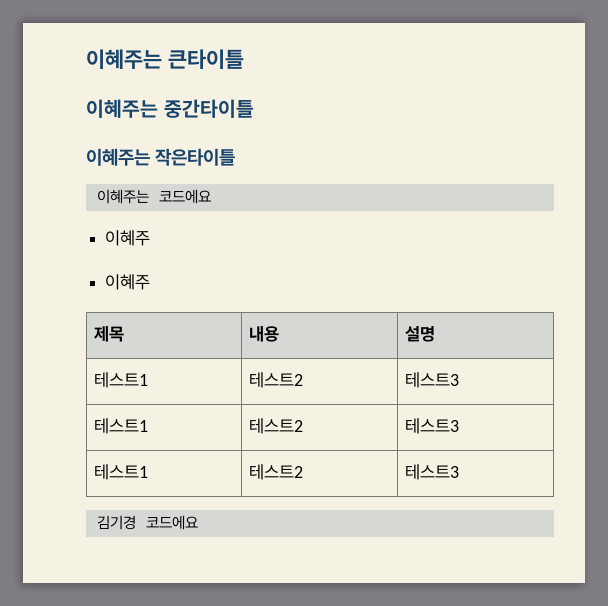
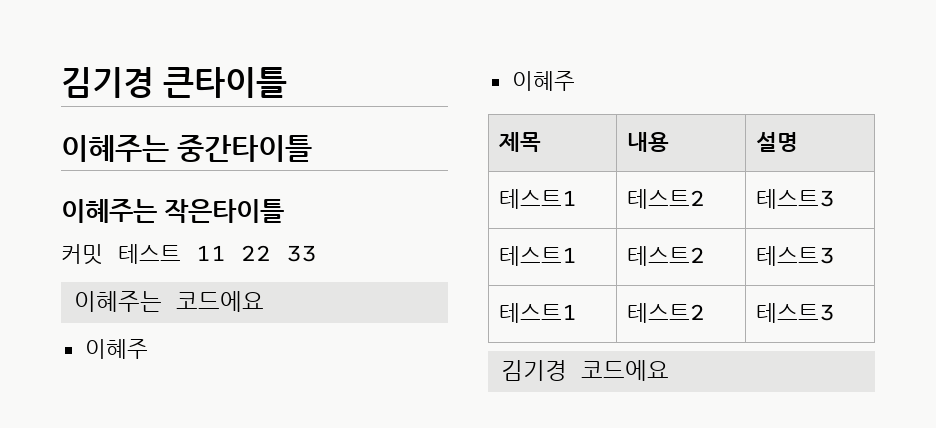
[86,49,162,70] 이혜주는 -> [61,67,154,98] 김기경
(236, 157) none -> [61,244,316,265] // 커밋 테스트 11 22 33

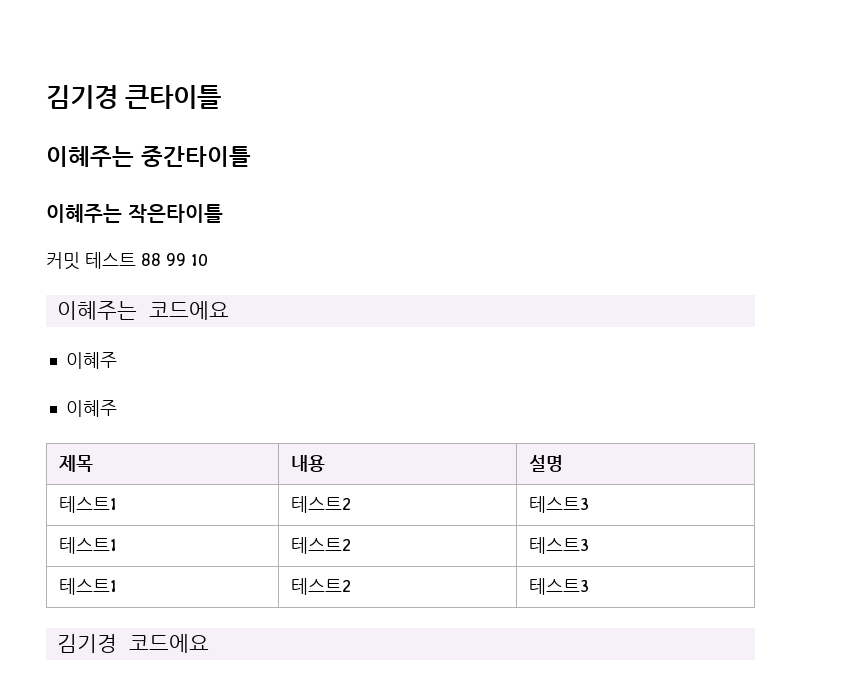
[196,245,316,262] 11 22 33 -> [141,253,208,266] 88 99 10

